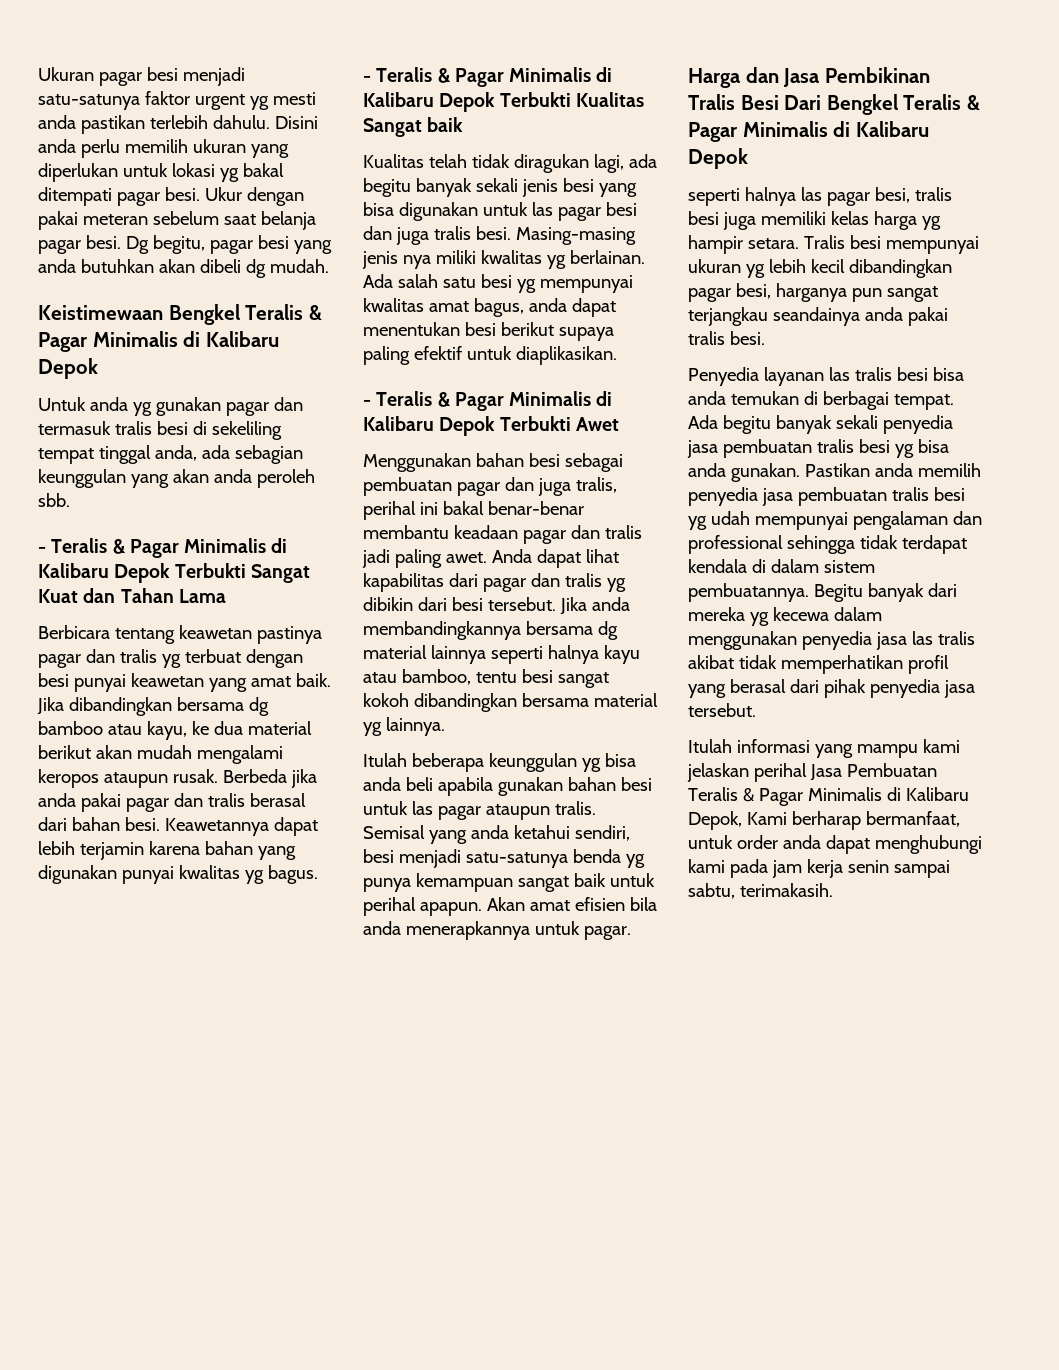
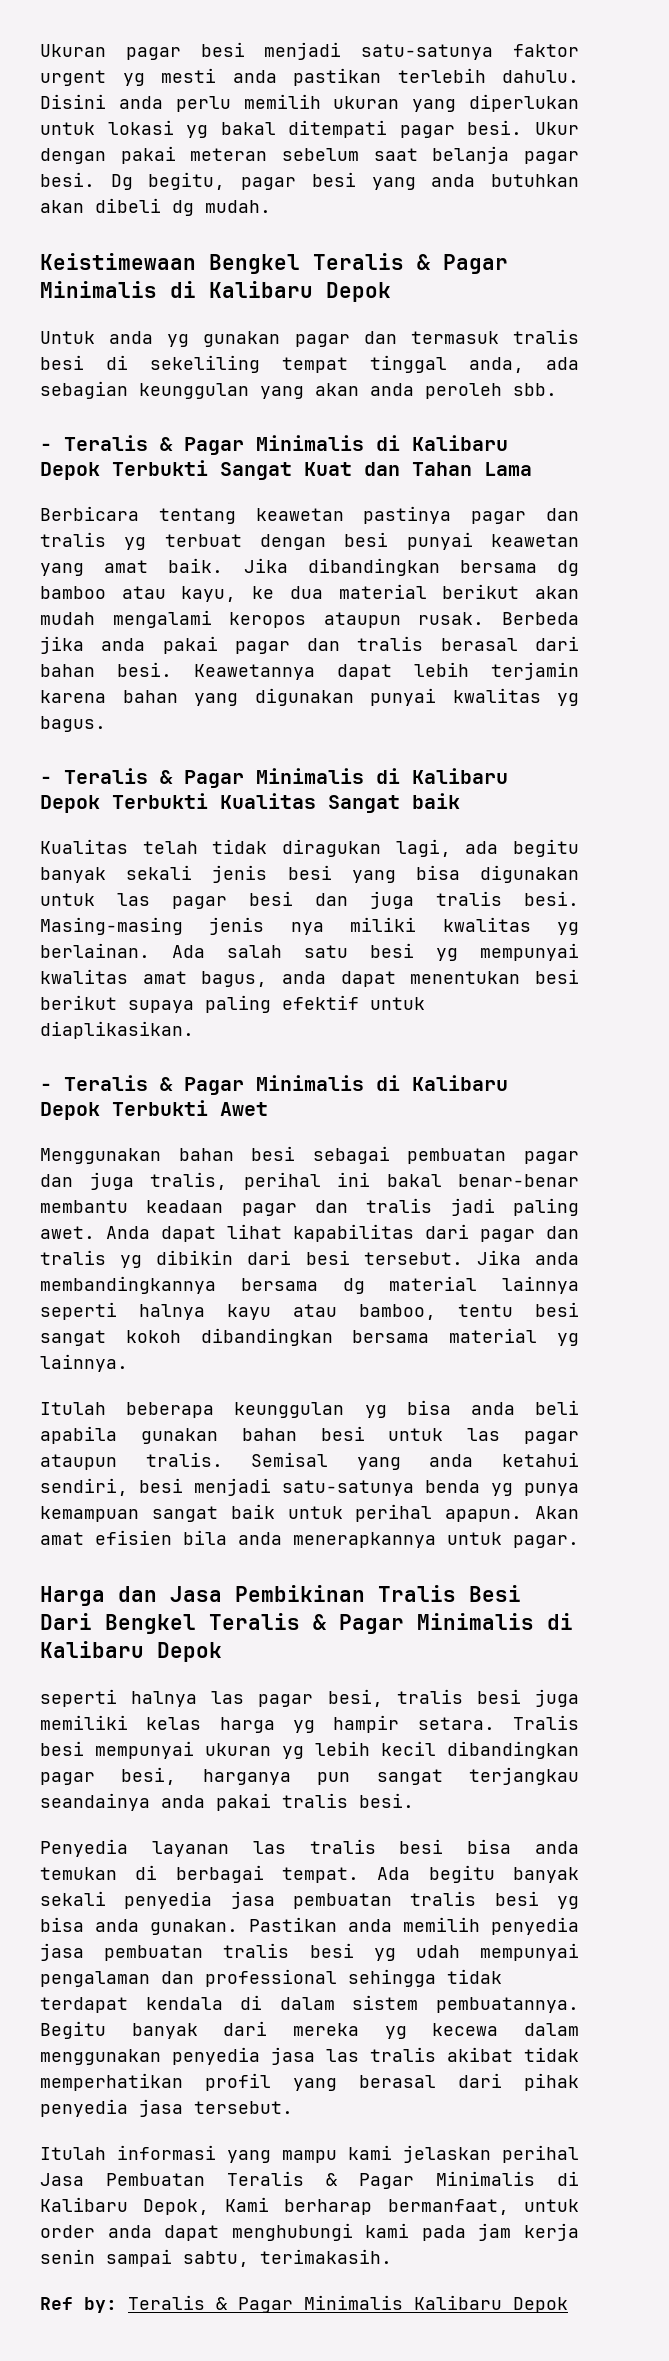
(833, 890) none -> [40,2295,568,2313] // Ref by: Teralis & Pagar Minimalis Kalibaru Depok

